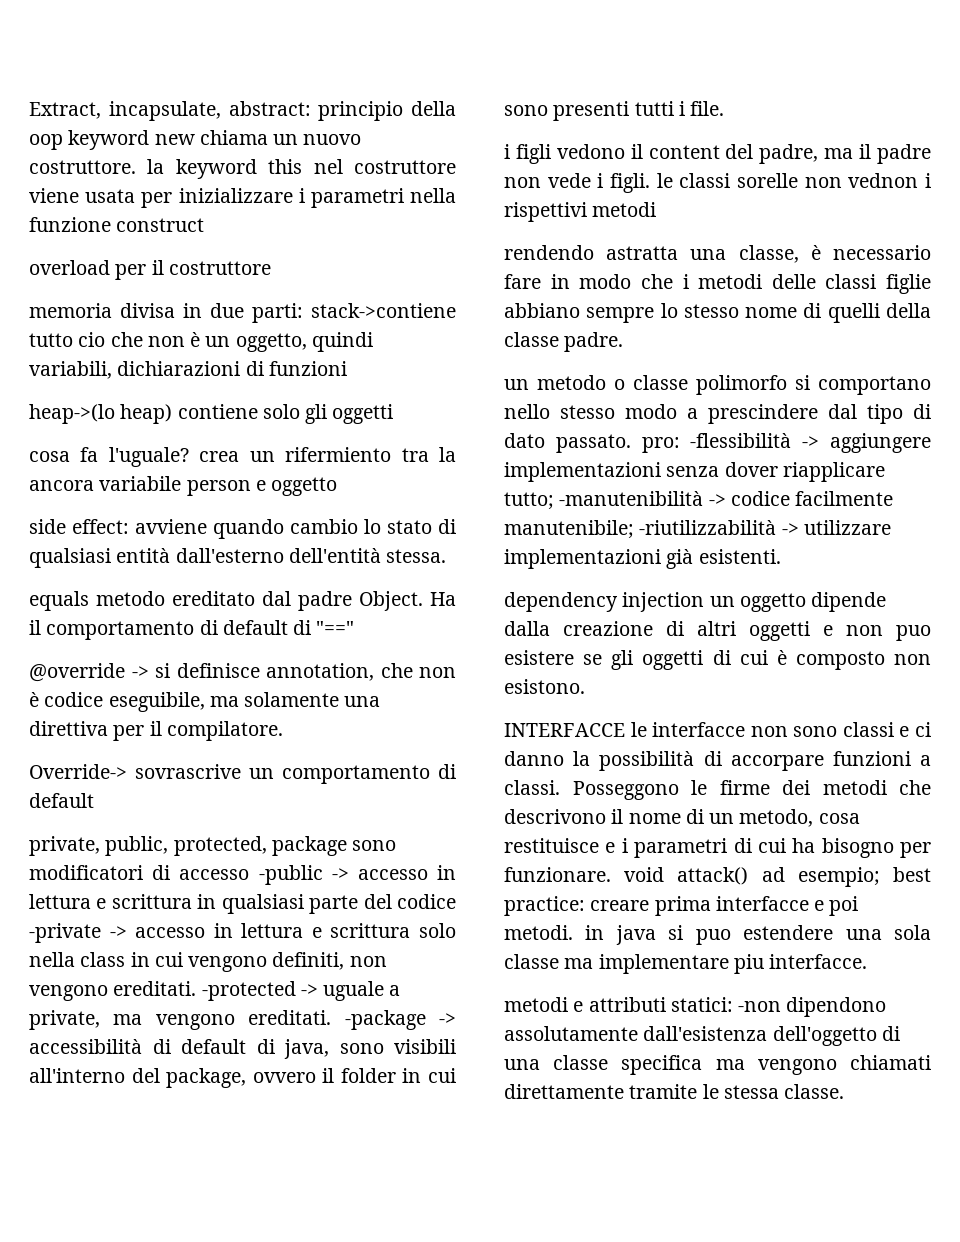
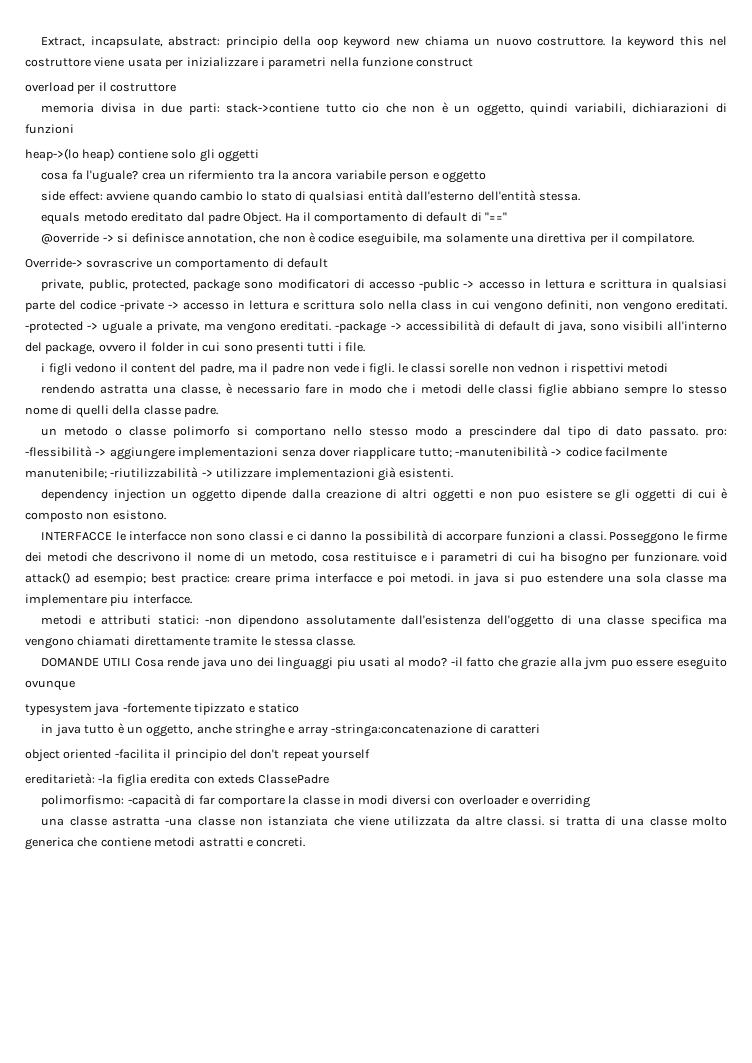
(845, 1091) none -> [41,657,728,670] [25,680,75,691] [25,703,299,716] [41,723,540,737] [25,749,370,762] [25,773,330,787] [41,794,591,808] [41,816,727,826] [25,837,306,850] // DOMANDE UTILI Cosa rende java uno dei linguaggi piu usati al modo? -il fatto che grazie alla jvm puo essere eseguito ovunque // typesystem java -fortemente tipizzato e statico // in java tutto è un oggetto, anche stringhe e array -stringa:concatenazione di caratteri // object oriented -facilita il principio del don't repeat yourself // ereditarietà: -la figlia eredita con exteds ClassePadre // polimorfismo: -capacità di far comportare la classe in modi diversi con overloader e overriding // una classe astratta -una classe non istanziata che viene utilizzata da altre classi. si tratta di una classe molto generica che contiene metodi astratti e concreti.

